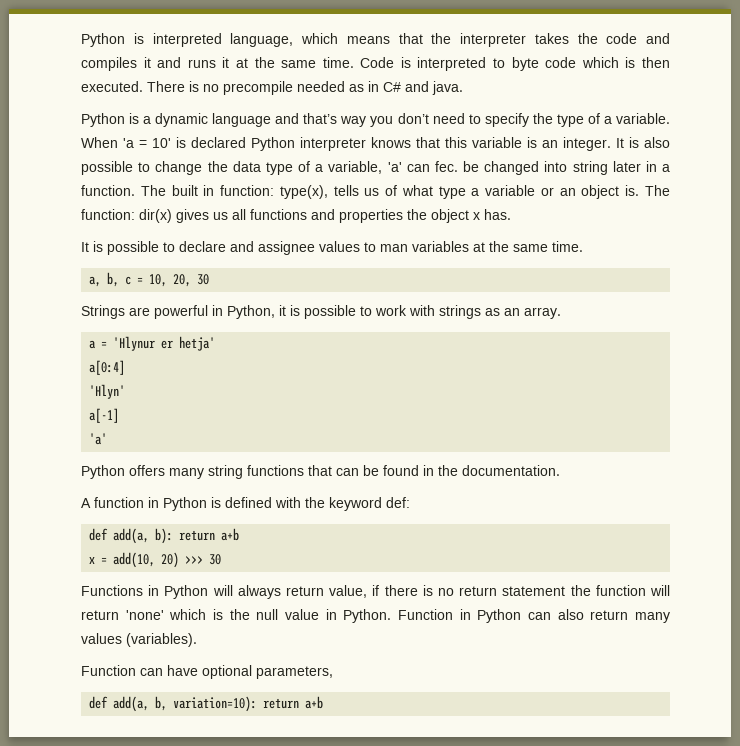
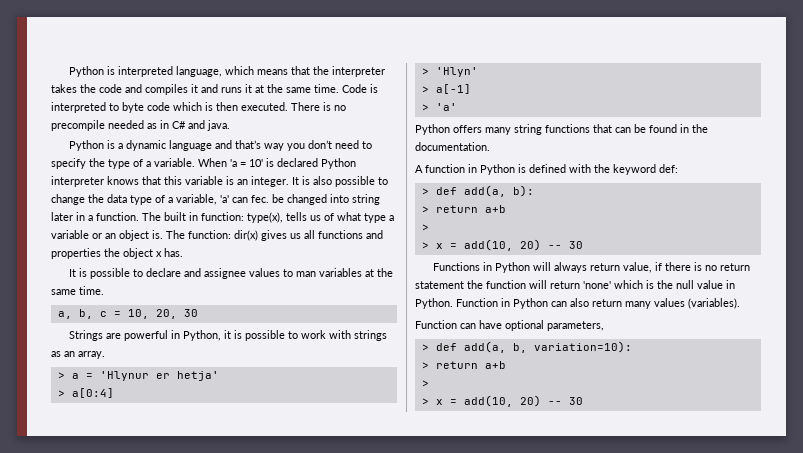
(561, 313) none -> [57,372,65,379] >
(216, 343) none -> [57,390,65,397] >
(126, 367) none -> [421,68,429,75] >
(126, 391) none -> [421,86,429,93] >
(120, 415) none -> [421,104,429,111] >
(410, 502) none -> [421,188,429,195] >
[179,528,240,541] [89,552,204,568] return a+b // x = add(10, 20) >>> -> [421,205,506,213] [421,224,429,231] [421,239,562,251] // > return a+b // > // > x = add(10, 20) --
(333, 672) none -> [421,344,429,351] >
[263,696,324,709] return a+b -> [421,361,506,369] [421,380,429,387] [421,395,583,407] // > return a+b // > // > x = add(10, 20) -- 30

